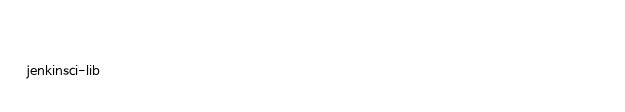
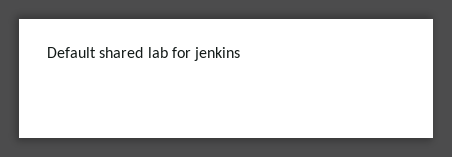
[26,65,100,79] jenkinsci-lib -> [47,47,241,61] Default shared lab for jenkins

